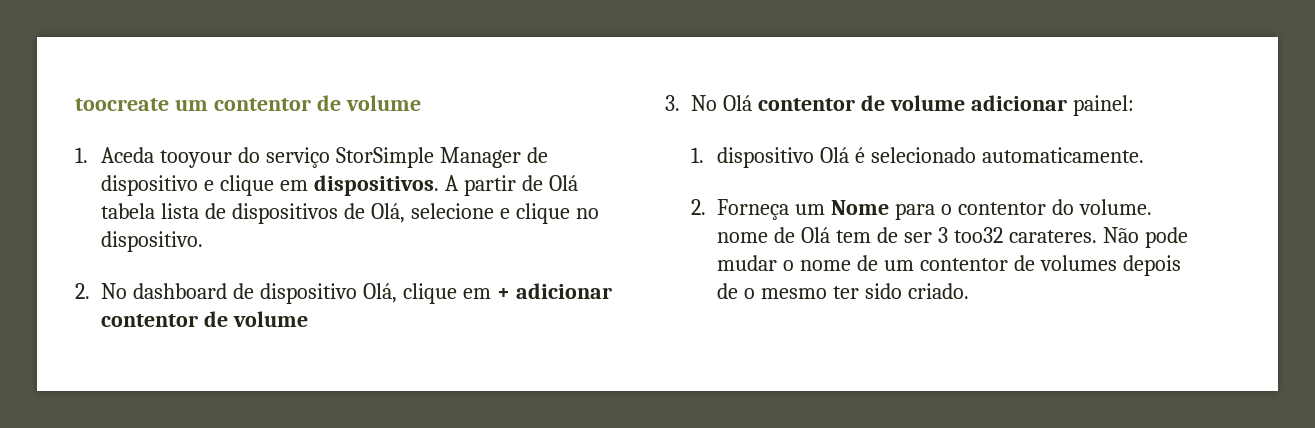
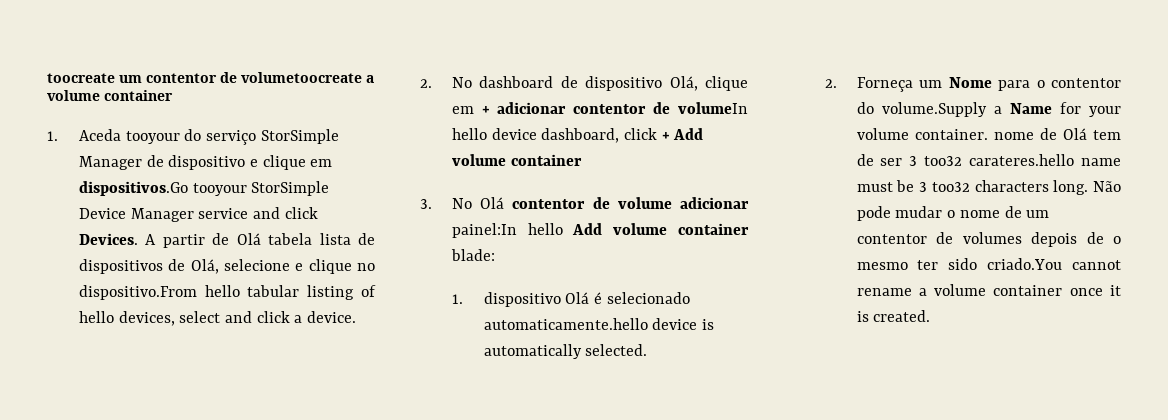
[345,95,421,111] volume -> [241,72,374,83] [47,90,173,101] volumetoocreate a volume container
[313,175,439,196] dispositivos. -> [78,181,330,196] [78,207,318,222] [78,233,138,245] dispositivos.Go tooyour StorSimple Device Manager service and click Devices.
[101,231,204,252] dispositivo. -> [78,285,377,300] [78,311,357,326] dispositivo.From hello tabular listing of hello devices, select and click a device.
[232,311,308,327] volume -> [678,102,748,114] [451,128,704,143] [451,154,582,166] volumeIn hello device dashboard, click + Add volume container
[1072,95,1134,116] painel: -> [451,223,749,238] [450,249,495,261] painel:In hello Add volume container blade:
[981,147,1144,163] automaticamente. -> [483,318,715,330] [483,344,648,359] automaticamente.hello device is automatically selected.
[1078,199,1152,215] volume. -> [881,102,1121,117] [856,128,988,140] volume.Supply a Name for your volume container.
[1008,230,1097,243] carateres. -> [969,154,1121,166] [856,180,1089,195] carateres.hello name must be 3 too32 characters long.
[907,283,969,299] criado. -> [987,258,1121,270] [856,284,1121,296] [856,310,931,322] criado.You cannot rename a volume container once it is created.

